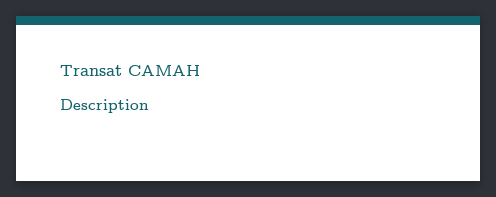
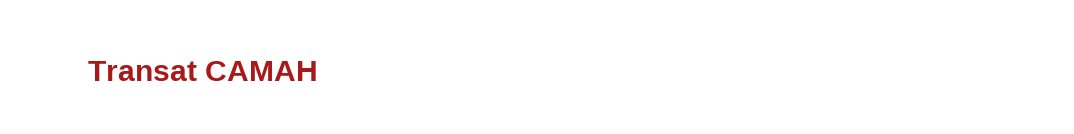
[60,99,149,113] // Description -> (319, 71) none

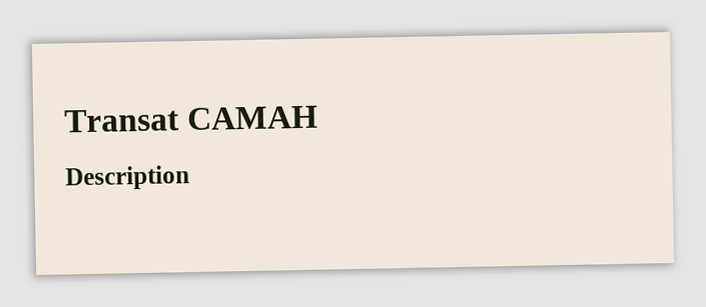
(319, 71) none -> [65,165,190,191] // Description

